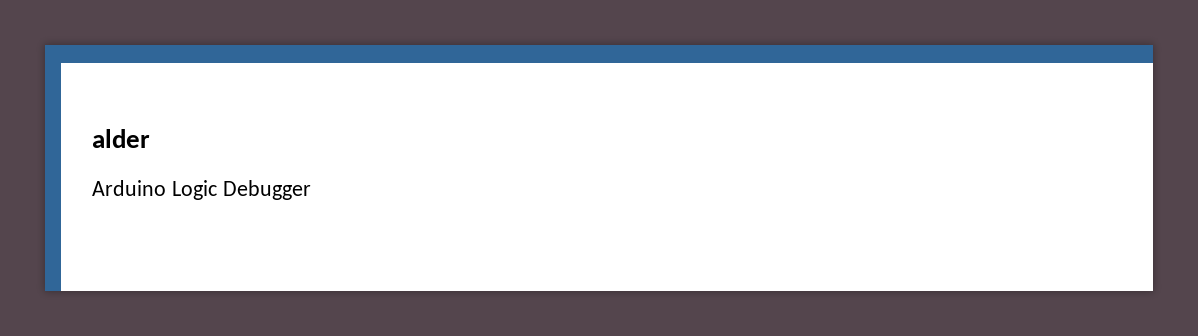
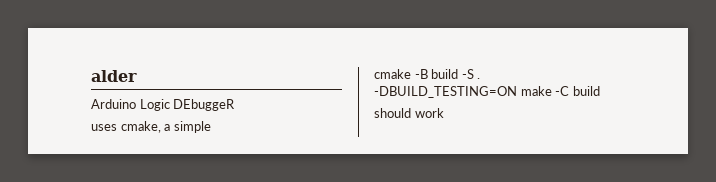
[222,180,311,200] Debugger -> [173,99,236,111] [91,121,211,133] [374,69,481,79] [374,86,600,98] [374,108,444,118] DEbuggeR // uses cmake, a simple // cmake -B build -S . -DBUILD_TESTING=ON make -C build // should work

